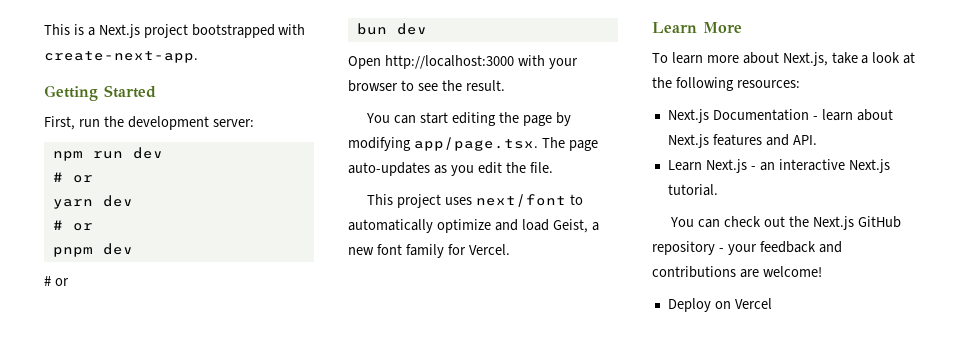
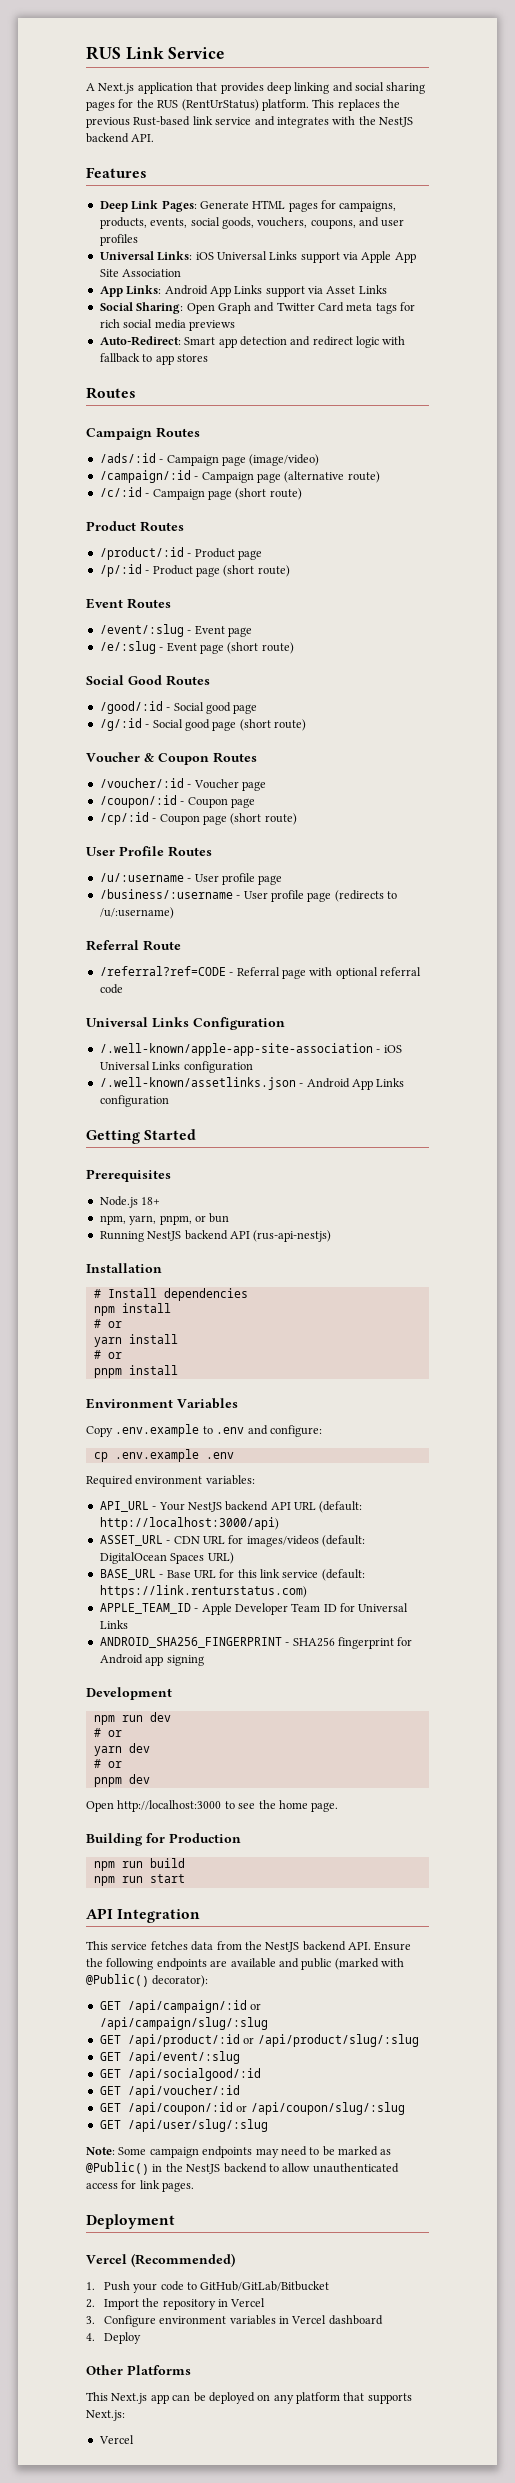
[44,24,306,38] [44,51,198,63] [44,85,156,101] [44,116,254,130] This is a Next.js project bootstrapped with create-next-app. // Getting Started // First, run the development server: -> [86,46,226,60] [86,82,426,94] [86,99,400,111] [86,116,413,128] [86,133,155,143] [86,167,147,178] [99,200,397,212] [99,217,405,229] [99,234,138,246] [99,251,416,263] [99,269,182,277] [99,285,387,297] [99,302,416,314] [99,319,235,331] [99,336,406,348] [99,353,208,365] [86,387,136,399] [86,427,200,440] [99,453,320,466] [99,470,380,483] [99,487,302,500] [86,521,184,532] [99,547,262,560] [99,564,290,577] [86,598,171,609] [99,624,252,637] [99,641,294,654] [86,675,210,686] [99,701,258,714] [99,718,306,731] [86,752,257,765] [99,778,266,791] [99,795,255,808] [99,812,297,825] [86,846,212,857] [99,873,283,885] [99,889,397,902] [99,907,174,919] [86,940,181,951] [99,966,421,979] [99,984,123,994] [86,1017,285,1030] [99,1043,402,1056] [99,1061,253,1073] [99,1077,405,1090] [99,1095,169,1107] [86,1129,197,1144] [86,1169,171,1182] [99,1196,161,1208] [99,1213,230,1225] [99,1230,332,1242] [86,1263,162,1273] [93,1288,248,1301] [93,1303,171,1316] [93,1319,122,1328] [93,1334,178,1347] [93,1350,122,1359] [93,1365,178,1378] [86,1398,238,1409] [86,1424,322,1437] [93,1449,234,1462] [86,1475,255,1487] [99,1501,363,1513] [99,1517,279,1530] [99,1535,365,1547] [99,1552,234,1564] [99,1569,365,1581] [99,1585,307,1598] [99,1603,409,1615] [99,1620,128,1629] [99,1637,413,1649] [99,1654,204,1666] [86,1687,172,1700] RUS Link Service // A Next.js application that provides deep linking and social sharing pages for the RUS (RentUrStatus) platform. This replaces the previous Rust-based link service and integrates with the NestJS backend API. // Features // Deep Link Pages: Generate HTML pages for campaigns, products, events, social goods, vouchers, coupons, and user profiles // Universal Links: iOS Universal Links support via Apple App Site Association // App Links: Android App Links support via Asset Links // Social Sharing: Open Graph and Twitter Card meta tags for rich social media previews // Auto-Redirect: Smart app detection and redirect logic with fallback to app stores // Routes // Campaign Routes // /ads/:id - Campaign page (image/video) // /campaign/:id - Campaign page (alternative route) // /c/:id - Campaign page (short route) // Product Routes // /product/:id - Product page // /p/:id - Product page (short route) // Event Routes // /event/:slug - Event page // /e/:slug - Event page (short route) // Social Good Routes // /good/:id - Social good page // /g/:id - Social good page (short route) // Voucher & Coupon Routes // /voucher/:id - Voucher page // /coupon/:id - Coupon page // /cp/:id - Coupon page (short route) // User Profile Routes // /u/:username - User profile page // /business/:username - User profile page (redirects to /u/:username) // Referral Route // /referral?ref=CODE - Referral page with optional referral code // Universal Links Configuration // /.well-known/apple-app-site-association - iOS Universal Links configuration // /.well-known/assetlinks.json - Android App Links configuration // Getting Started // Prerequisites // Node.js 18+ // npm, yarn, pnpm, or bun // Running NestJS backend API (rus-api-nestjs) // Installation // # Install dependencies // npm install // # or // yarn install // # or // pnpm install // Environment Variables // Copy .env.example to .env and configure: // cp .env.example .env // Required environment variables: // API_URL - Your NestJS backend API URL (default: http://localhost:3000/api) // ASSET_URL - CDN URL for images/videos (default: DigitalOcean Spaces URL) // BASE_URL - Base URL for this link service (default: https://link.renturstatus.com) // APPLE_TEAM_ID - Apple Developer Team ID for Universal Links // ANDROID_SHA256_FINGERPRINT - SHA256 fingerprint for Android app signing // Development
[44,276,69,286] [356,23,427,35] [348,55,578,69] [348,80,505,92] [366,112,571,126] [348,137,598,151] [348,162,553,176] [367,194,583,208] [348,219,599,233] [348,244,510,258] [652,22,742,33] [652,52,916,66] [652,77,800,91] [667,109,893,123] [667,134,817,148] [667,159,890,173] [667,184,718,196] [670,216,901,230] [652,241,842,255] [652,266,822,278] [667,298,731,312] # or // bun dev // Open http://localhost:3000 with your browser to see the result. // You can start editing the page by modifying app/page.tsx. The page auto-updates as you edit the file. // This project uses next/font to automatically optimize and load Geist, a new font family for Vercel. // Learn More // To learn more about Next.js, take a look at the following resources: // Next.js Documentation - learn about Next.js features and API. // Learn Next.js - an interactive Next.js tutorial. // You can check out the Next.js GitHub repository - your feedback and contributions are welcome! // Deploy on -> [86,1800,339,1812] [86,1833,241,1846] [93,1858,185,1871] [93,1874,185,1886] [86,1908,201,1923] [86,1941,412,1952] [86,1958,404,1970] [86,1974,209,1987] [99,2000,262,2013] [99,2017,268,2030] [99,2034,419,2047] [99,2051,240,2064] [99,2068,261,2081] [99,2085,240,2098] [99,2102,405,2115] [99,2119,268,2132] [86,2146,392,2158] [86,2162,399,2175] [86,2180,195,2192] [86,2214,175,2229] [86,2253,235,2267] [86,2281,330,2293] [86,2298,266,2310] [86,2315,383,2327] [86,2332,141,2344] [86,2365,191,2375] [86,2392,412,2404] [86,2410,125,2421] Open http://localhost:3000 to see the home page. // Building for Production // npm run build // npm run start // API Integration // This service fetches data from the NestJS backend API. Ensure the following endpoints are available and public (marked with @Public() decorator): // GET /api/campaign/:id or /api/campaign/slug/:slug // GET /api/product/:id or /api/product/slug/:slug // GET /api/event/:slug // GET /api/socialgood/:id // GET /api/voucher/:id // GET /api/coupon/:id or /api/coupon/slug/:slug // GET /api/user/slug/:slug // Note: Some campaign endpoints may need to be marked as @Public() in the NestJS backend to allow unauthenticated access for link pages. // Deployment // Vercel (Recommended) // 1. Push your code to GitHub/GitLab/Bitbucket // 2. Import the repository in Vercel // 3. Configure environment variables in Vercel dashboard // 4. Deploy // Other Platforms // This Next.js app can be deployed on any platform that supports Next.js: //

